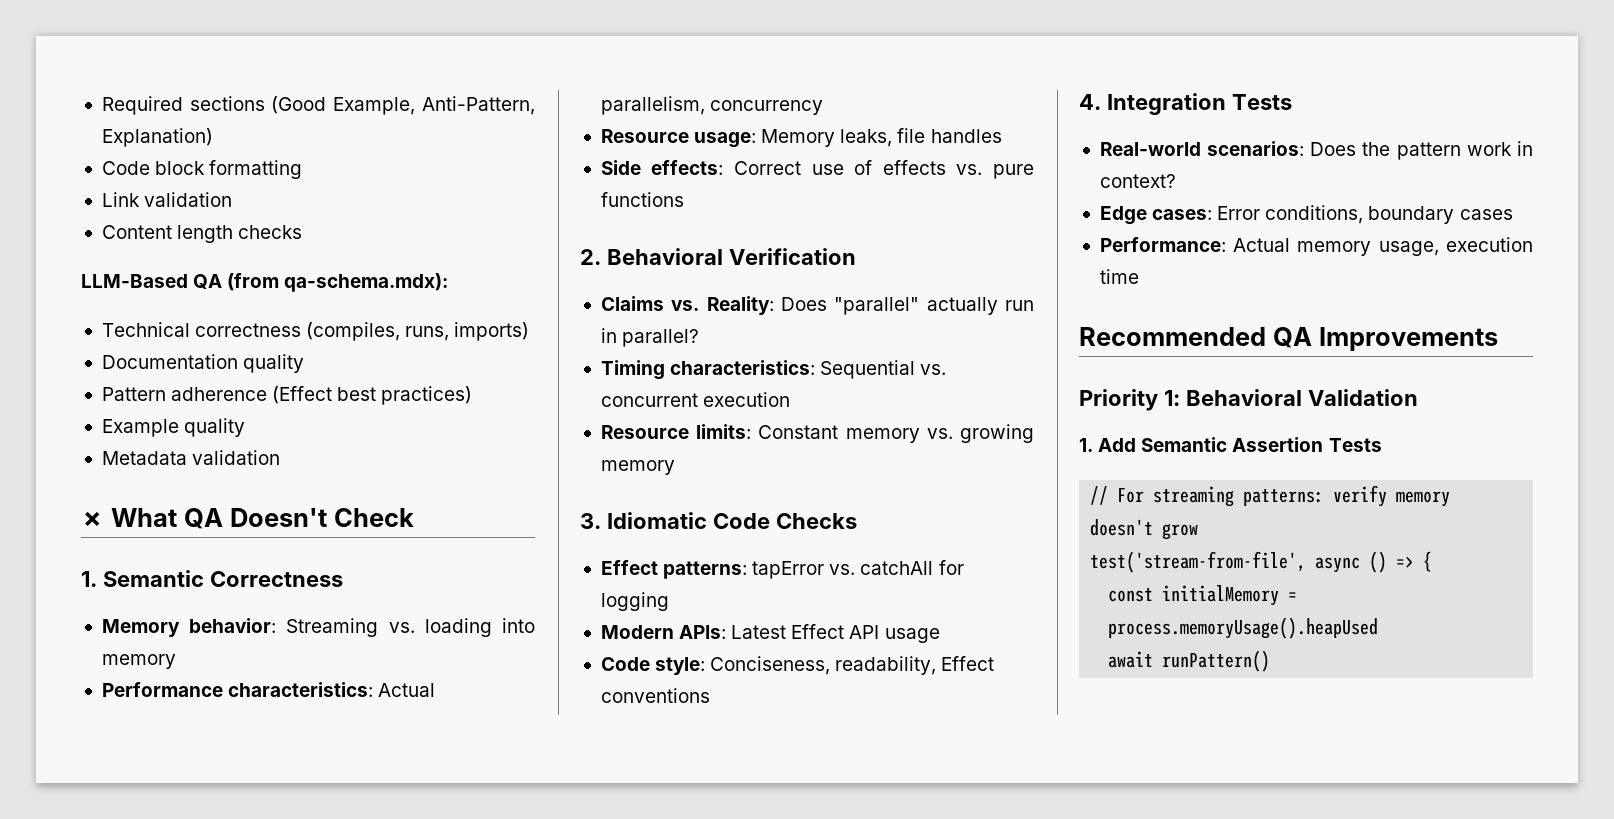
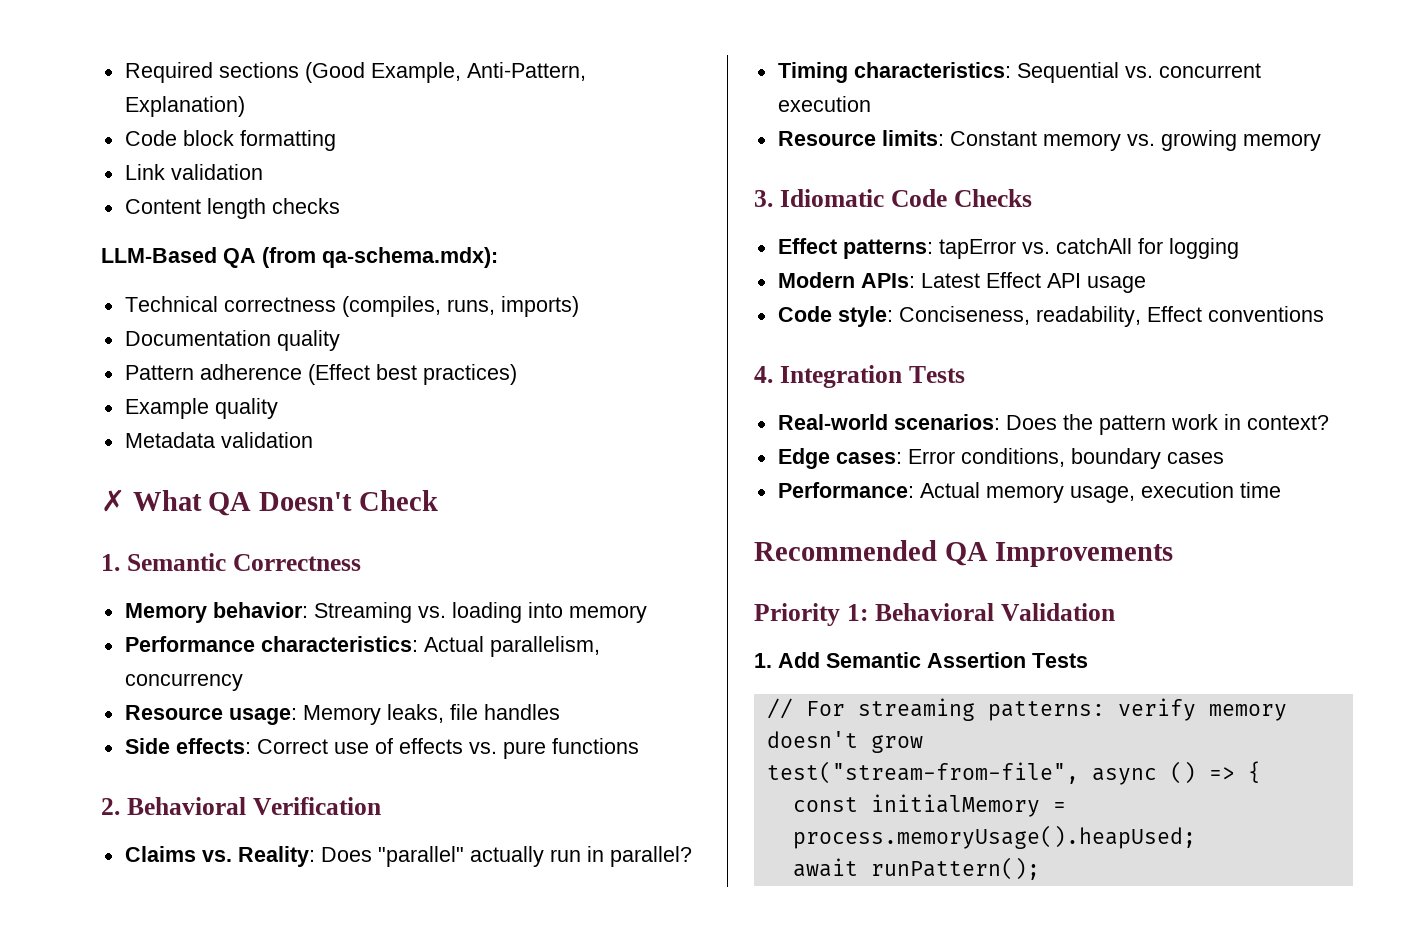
[1090,551,1307,573] test('stream-from-file', -> [766,761,1079,784] test("stream-from-file",
[1108,617,1379,639] process.memoryUsage().heapUsed -> [792,825,1196,849] process.memoryUsage().heapUsed;
[1162,650,1271,672] runPattern() -> [870,857,1040,880] runPattern();

